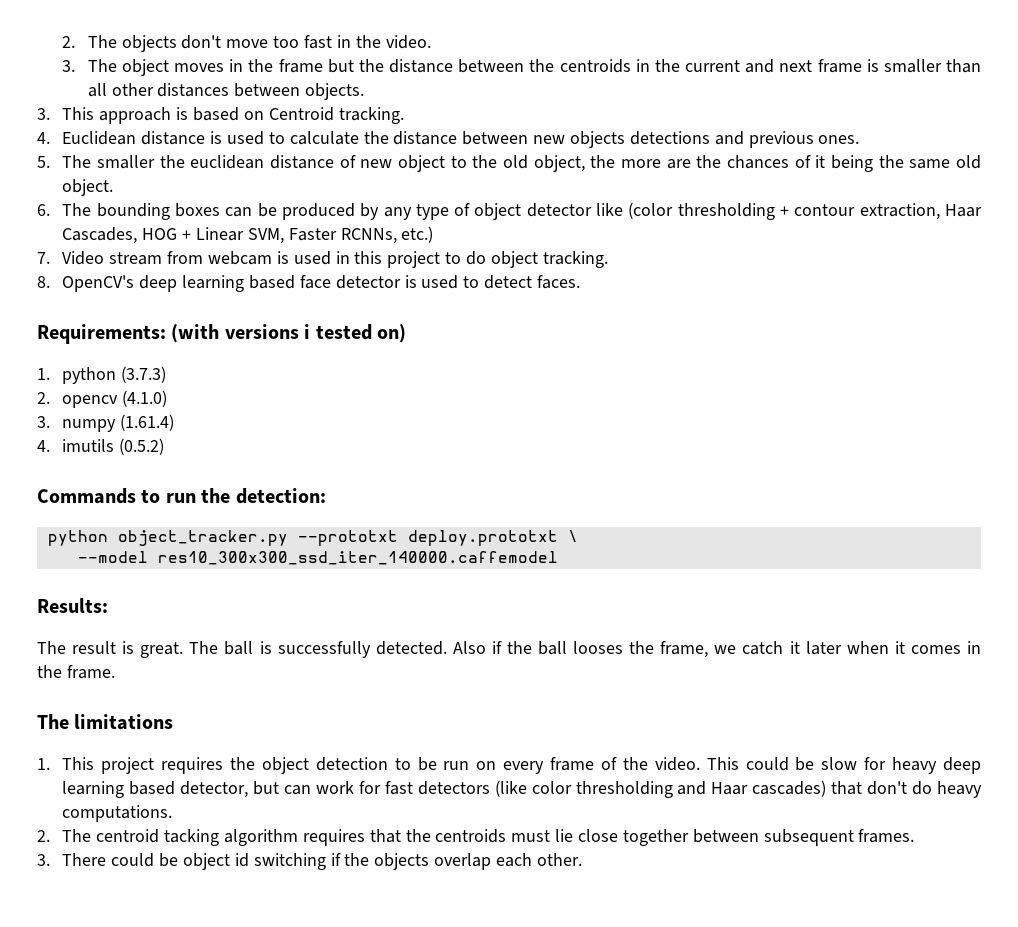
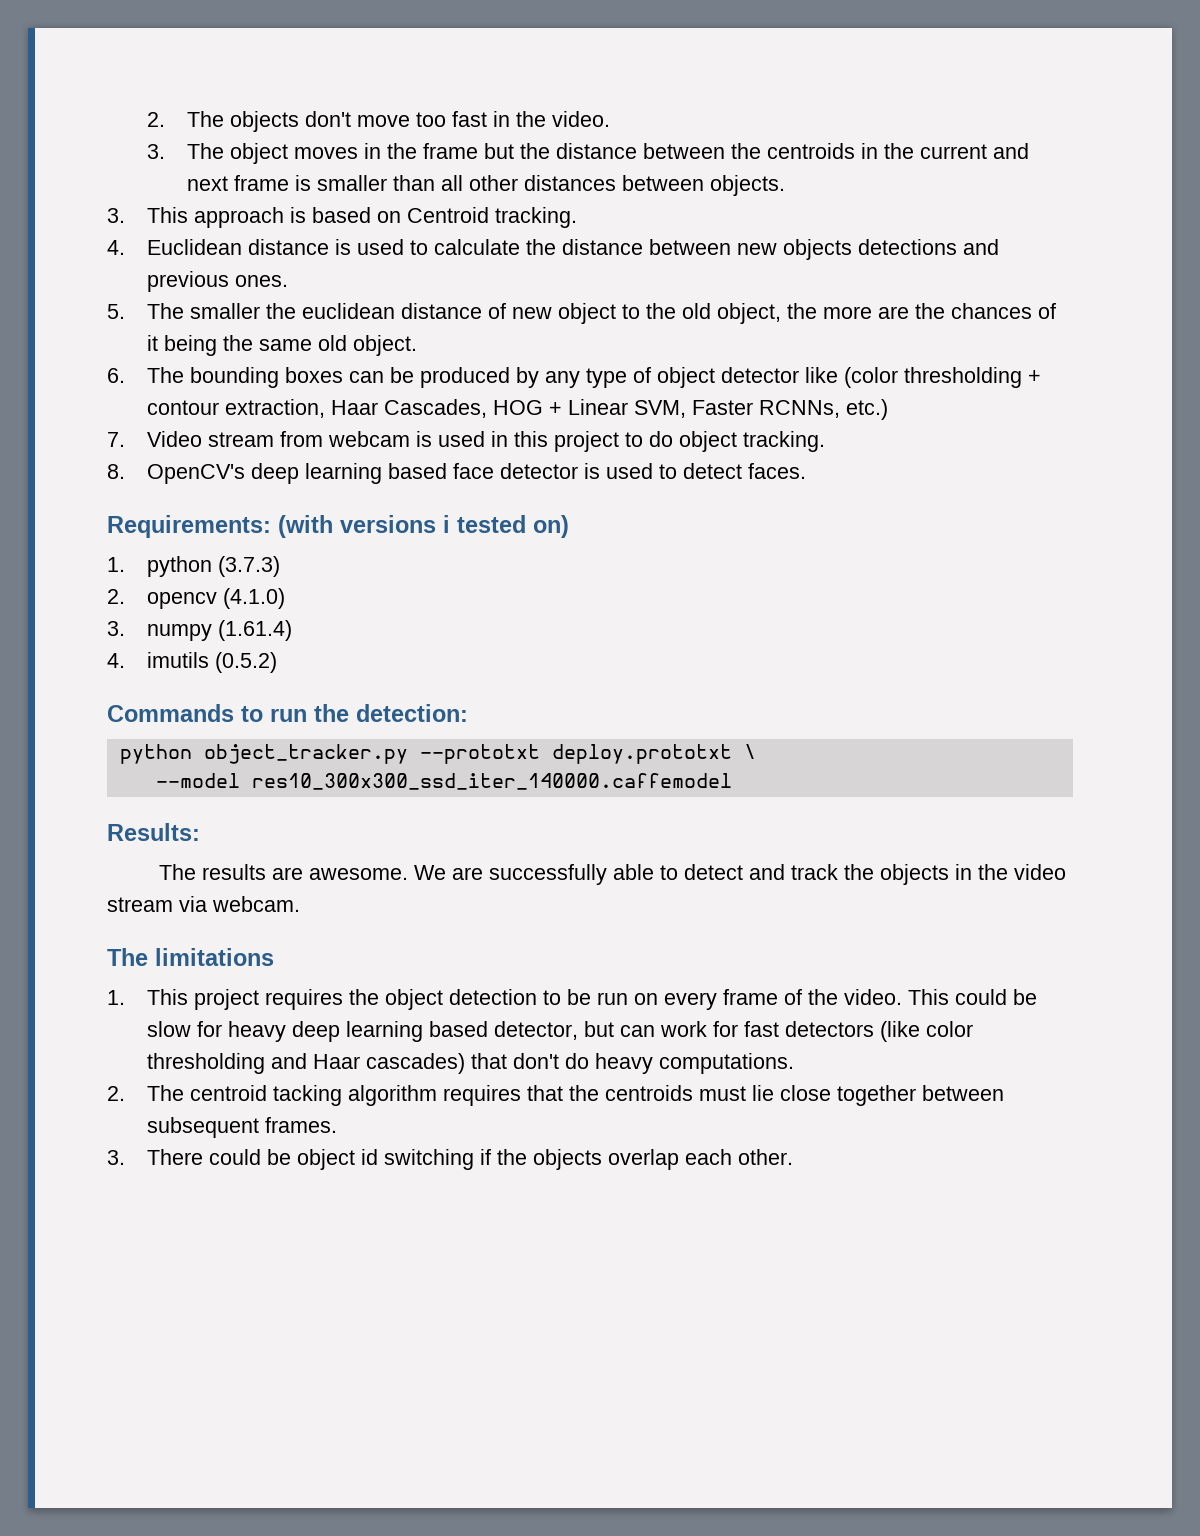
[72,641,981,658] [37,665,115,679] result is great. The ball is successfully detected. Also if the ball looses the frame, we catch it later when it comes in the frame. -> [202,864,1067,885] [107,896,300,912] results are awesome. We are successfully able to detect and track the objects in the video stream via webcam.

